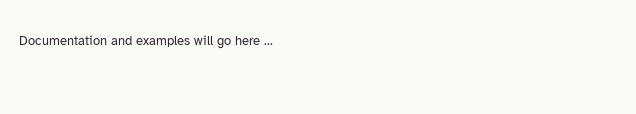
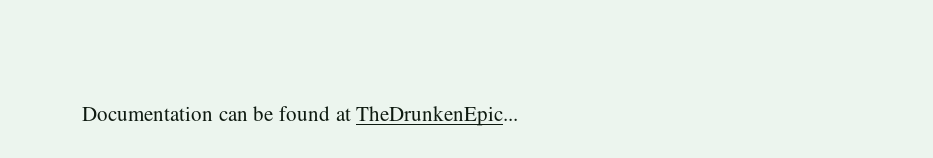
[111,35,273,49] and examples will go here ... -> [218,106,519,126] can be found at TheDrunkenEpic...

